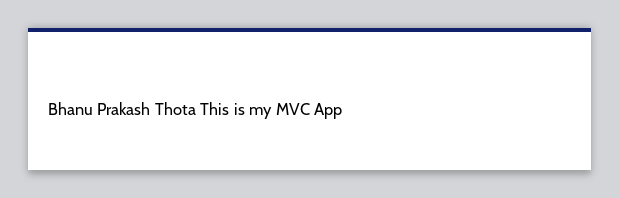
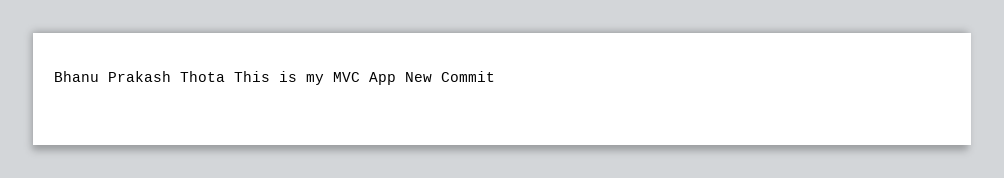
(343, 111) none -> [405,71,495,82] New Commit

